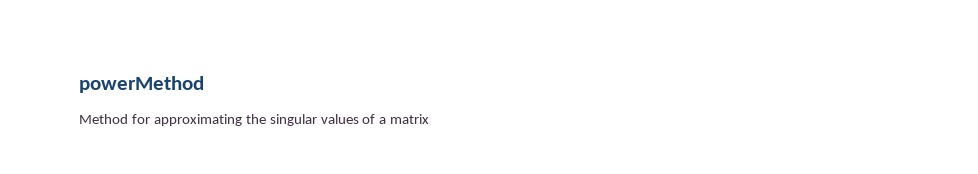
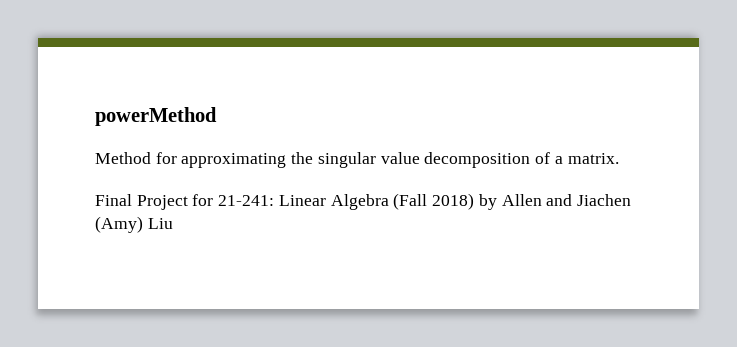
[320,114,430,124] values of a matrix -> [380,152,619,168] [95,193,631,210] [95,216,173,233] value decomposition of a matrix. // Final Project for 21-241: Linear Algebra (Fall 2018) by Allen and Jiachen (Amy) Liu

